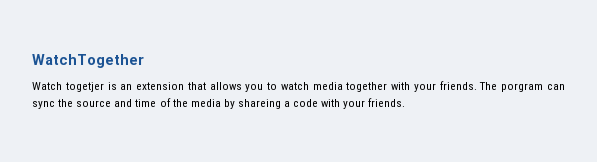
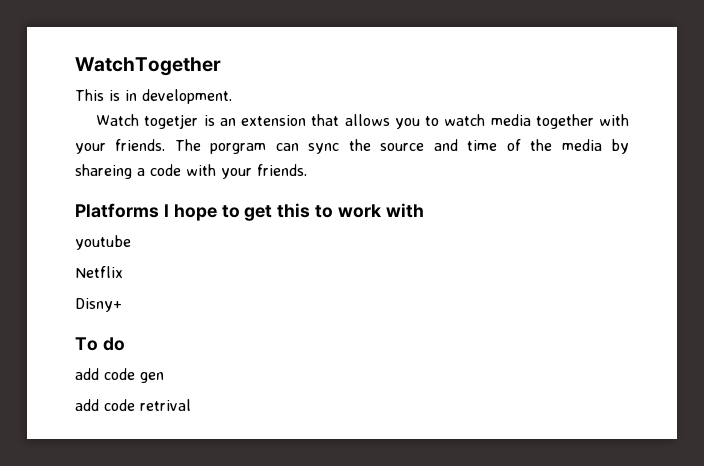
(144, 61) none -> [75,89,232,104] // This is in development.
(406, 102) none -> [75,203,424,221] [75,235,131,250] [75,266,123,278] [75,298,122,312] [75,337,125,351] [75,368,164,383] [75,399,191,411] // Platforms I hope to get this to work with // youtube // Netflix // Disny+ // To do // add code gen // add code retrival

